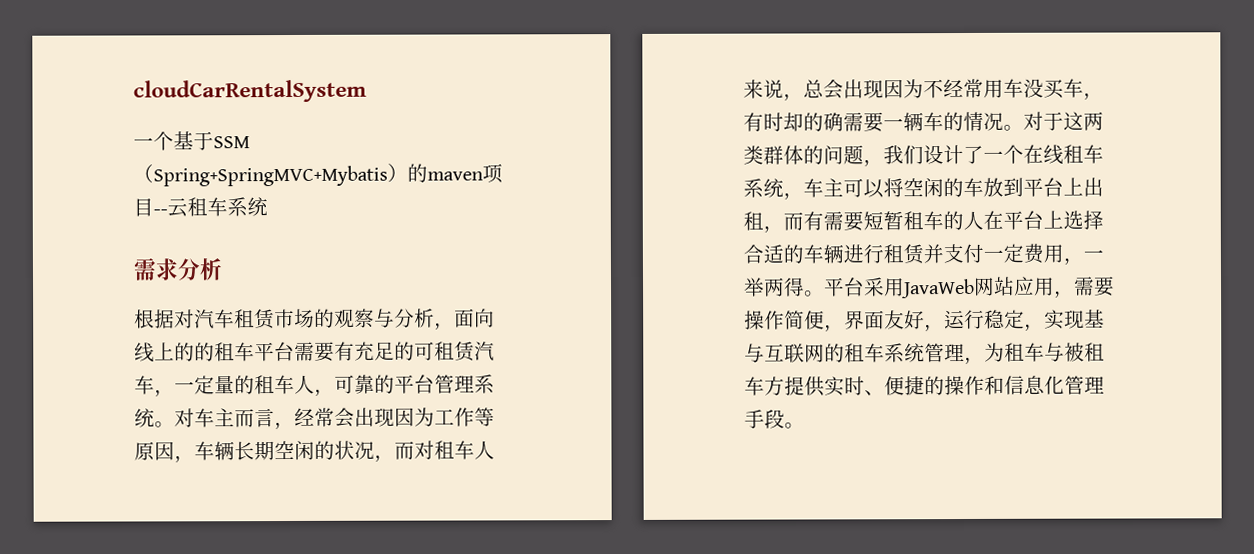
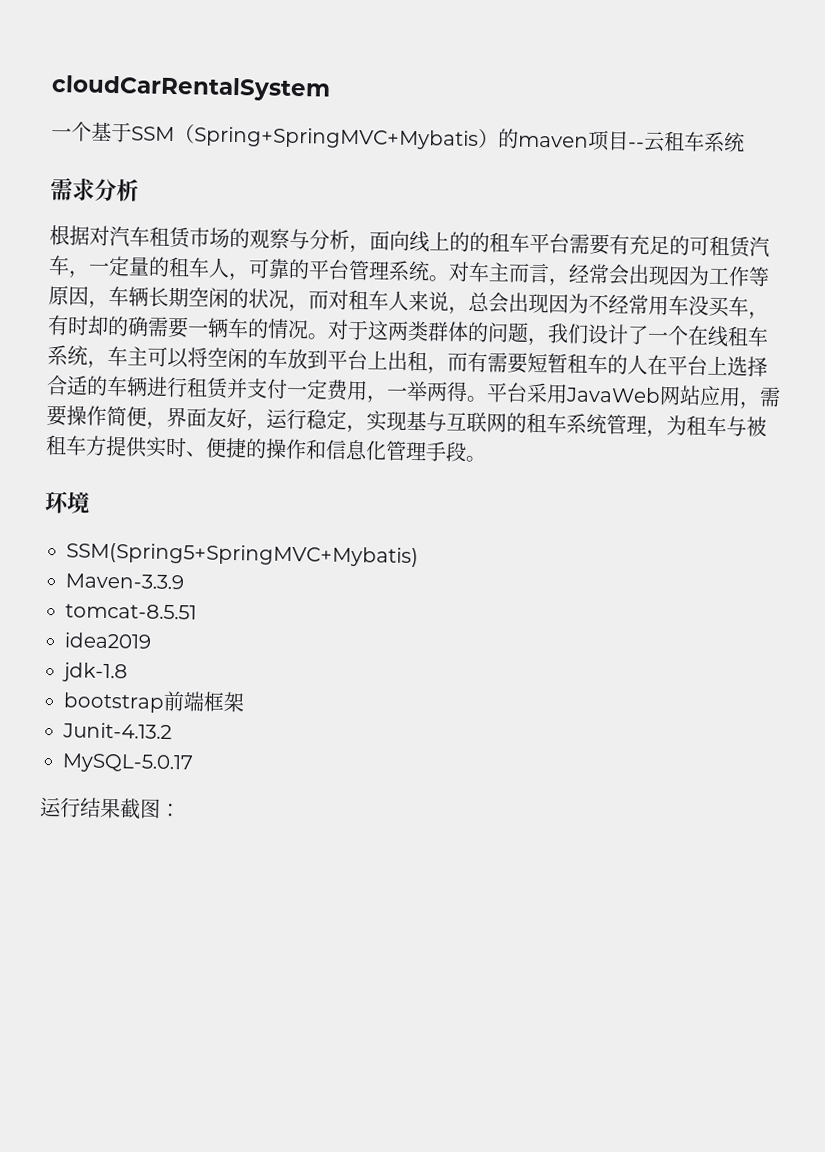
(805, 425) none -> [44,490,90,514] [66,542,419,568] [65,573,184,590] [65,603,197,620] [64,632,152,649] [62,662,128,683] [63,690,245,713] [62,722,172,740] [62,753,194,774] [39,796,181,820] // 环境 // SSM(Spring5+SpringMVC+Mybatis) // Maven-3.3.9 // tomcat-8.5.51 // idea2019 // jdk-1.8 // bootstrap前端框架 // Junit-4.13.2 // MySQL-5.0.17 // 运行结果截图：

